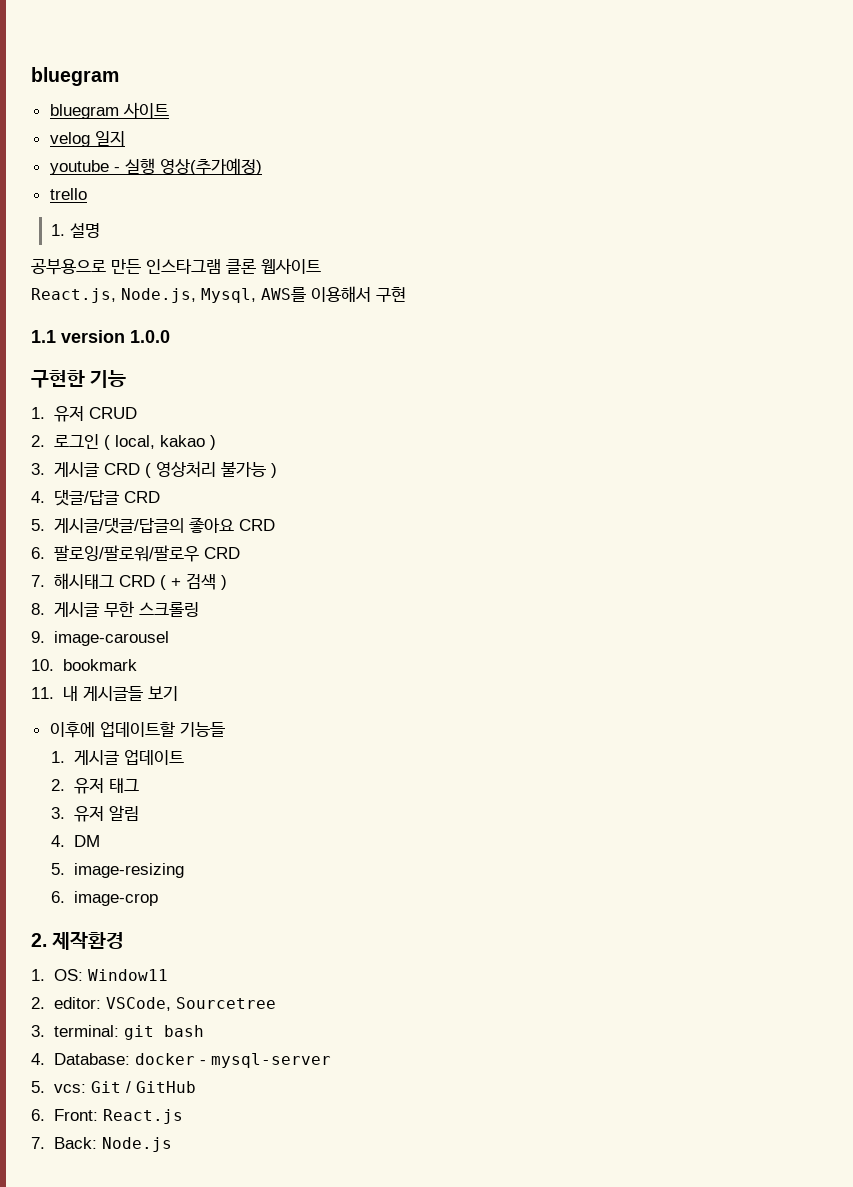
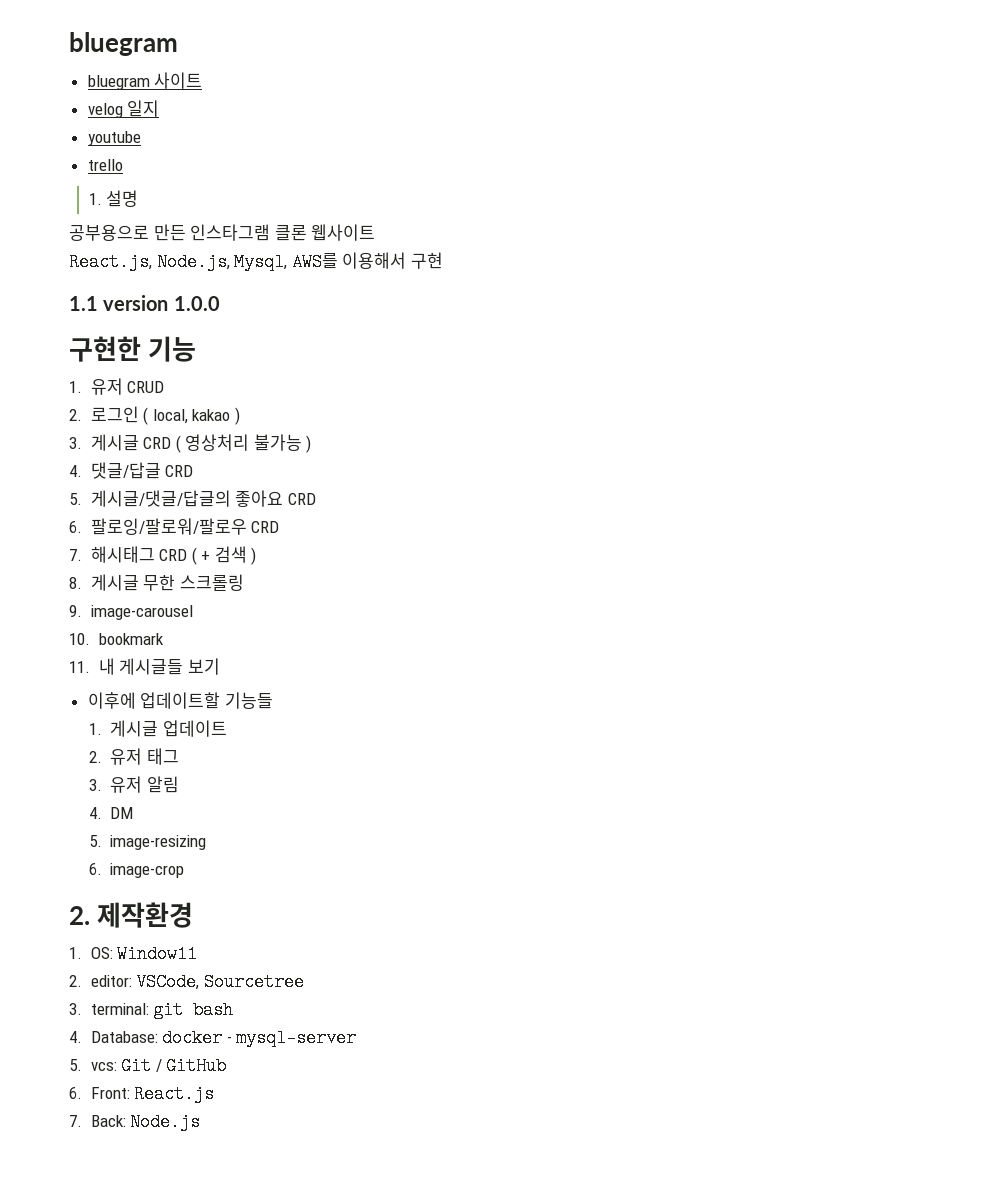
[113,158,262,175] - 실행 영상(추가예정) -> (141, 138) none

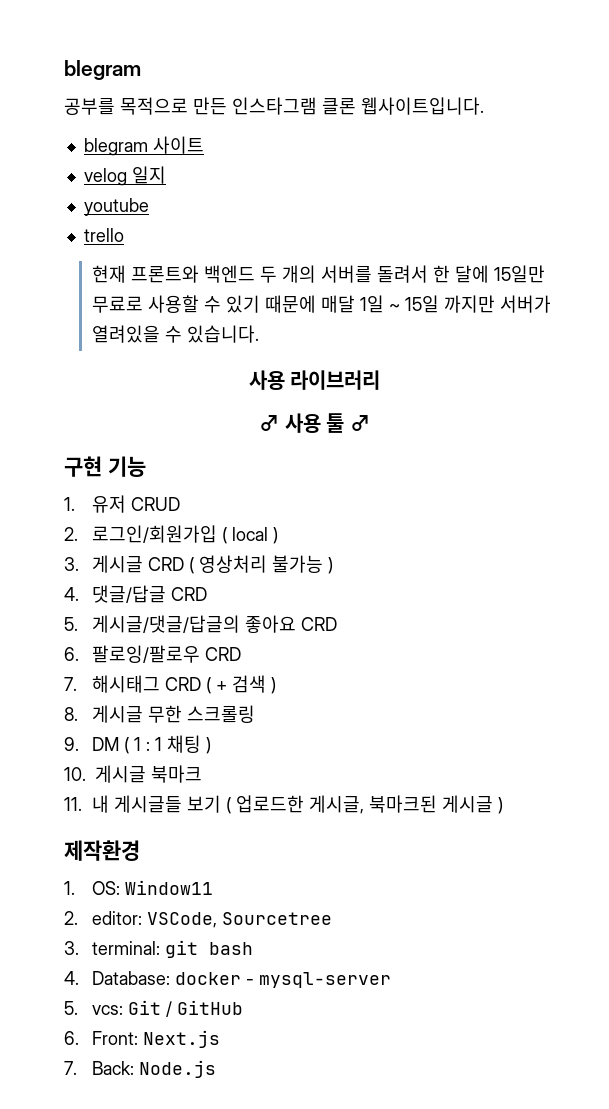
[69,32,178,56] [87,75,150,90] bluegram // bluegram -> [64,60,141,80] [64,97,484,115] [83,138,148,156] blegram // 공부를 목적으로 만든 인스타그램 클론 웹사이트입니다. // blegram
[88,190,139,207] [69,224,376,241] [69,252,443,271] [69,295,220,311] [69,336,141,362] 1. 설명 // 공부용으로 만든 인스타그램 클론 웹사이트 // React.js, Node.js, Mysql, AWS를 이용해서 구현 // 1.1 version 1.0.0 // 구현한 -> [91,265,545,283] [91,295,551,313] [91,325,259,343] [248,370,381,390] [259,413,370,433] [64,456,102,477] 현재 프론트와 백엔드 두 개의 서버를 돌려서 한 달에 15일만 무료로 사용할 수 있기 때문에 매달 1일 ~ 15일 까지만 서버가 열려있을 수 있습니다. // 사용 라이브러리 // ♂ 사용 툴 ♂ // 구현
[90,406,231,425] 로그인 ( local, kakao -> [91,525,268,544] 로그인/회원가입 ( local
[90,518,247,535] 팔로잉/팔로워/팔로우 -> [91,645,200,663] 팔로잉/팔로우
[90,605,193,620] image-carousel -> [91,735,211,754] DM ( 1 : 1 채팅 )
[98,633,164,645] bookmark -> [95,765,202,783] 게시글 북마크
[87,692,273,709] [88,720,227,737] [88,748,179,765] [88,776,179,793] [88,807,134,819] [88,835,207,850] [88,863,185,878] [69,906,90,925] // 이후에 업데이트할 기능들 // 1. 게시글 업데이트 // 2. 유저 태그 // 3. 유저 알림 // 4. DM // 5. image-resizing // 6. image-crop // 2. -> [225,795,503,814] ( 업로드한 게시글, 북마크된 게시글 ) //
[134,1085,215,1103] React.js -> [142,1030,220,1048] Next.js

